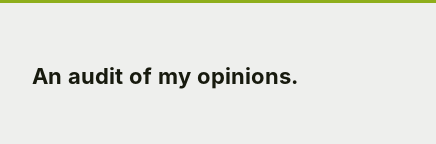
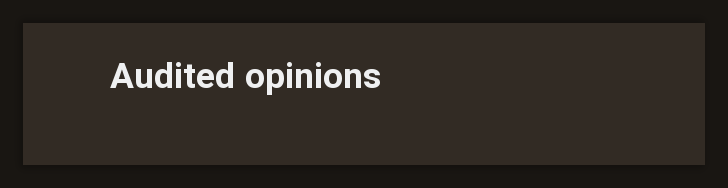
[32,67,298,89] An audit of my opinions. -> [110,62,381,95] Audited opinions

